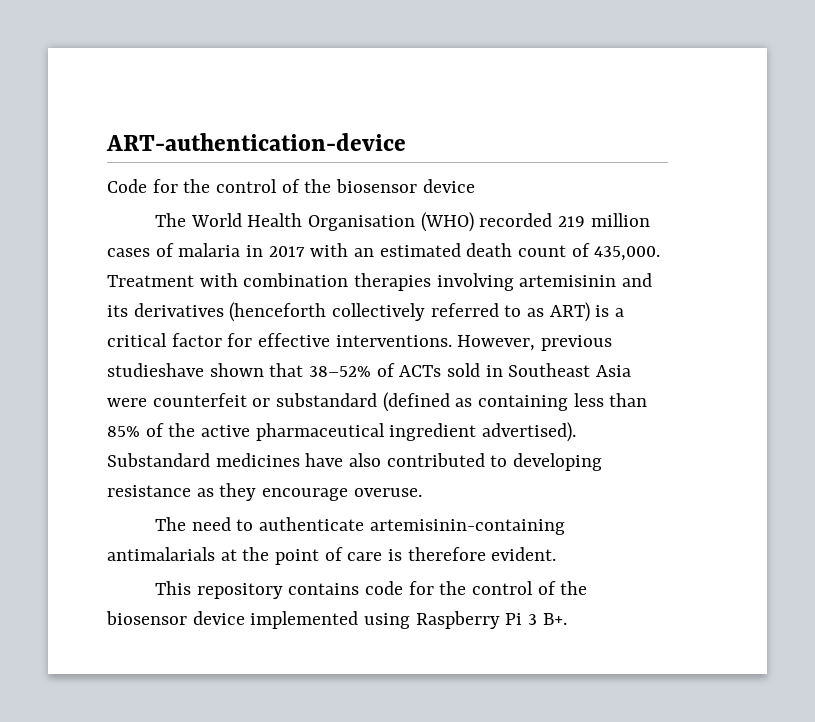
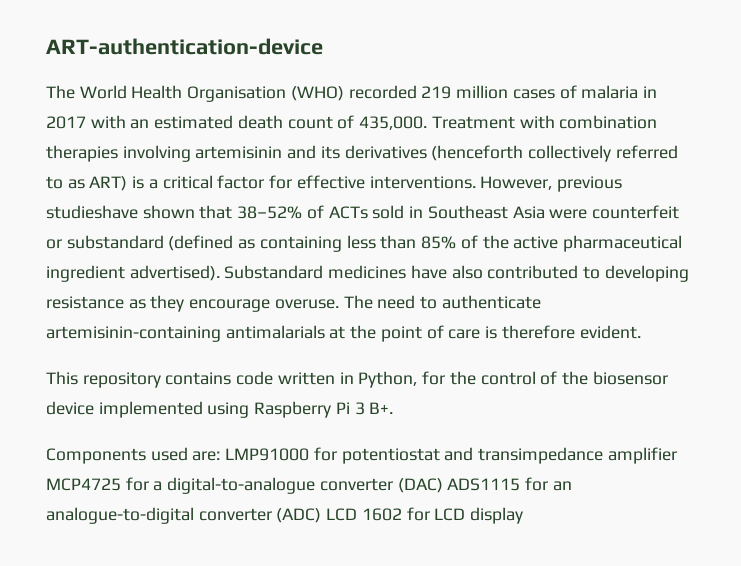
[107,179,475,193] // Code for the control of the biosensor device -> (323, 46) none
(422, 492) // -> (339, 304) none
(403, 588) none -> [277,371,418,388] written in Python,
(567, 619) none -> [46,447,677,464] [46,477,572,494] [46,507,524,524] // Components used are: LMP91000 for potentiostat and transimpedance amplifier MCP4725 for a digital-to-analogue converter (DAC) ADS1115 for an analogue-to-digital converter (ADC) LCD 1602 for LCD display

